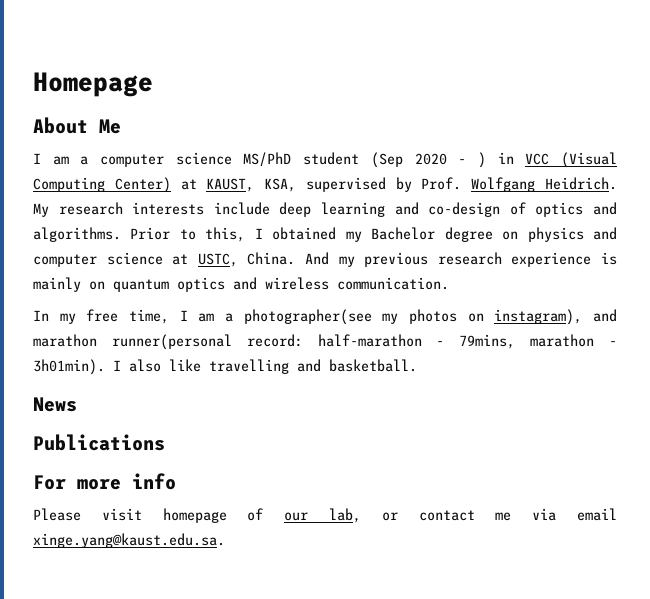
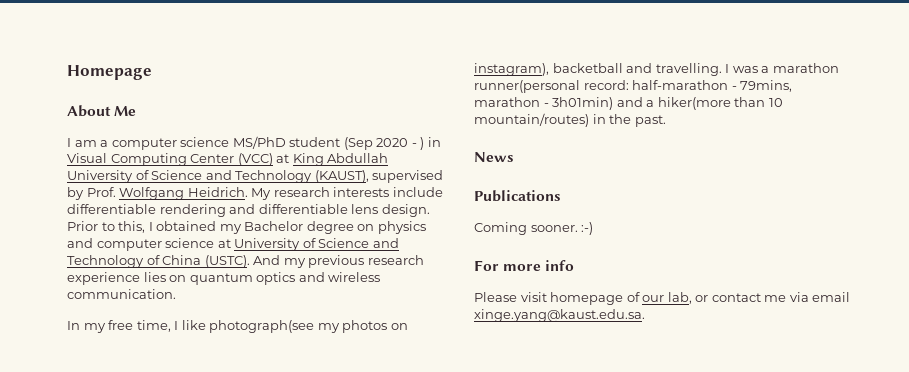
[525,152,617,168] [33,177,297,193] VCC (Visual Computing Center) at KAUST, KSA, -> [67,153,389,166] [67,170,369,183] Visual Computing Center (VCC) at King Abdullah University of Science and Technology (KAUST),
[279,202,618,217] [33,227,121,242] deep learning and co-design of optics and algorithms. -> [67,204,430,217] differentiable rendering and differentiable lens design.
[197,252,296,267] USTC, China. -> [234,238,399,251] [67,255,250,268] University of Science and Technology of China (USTC).
[601,252,618,265] [33,277,81,292] is mainly -> [143,272,166,282] lies
[198,309,372,325] am a photographer(see -> [181,320,315,333] like photograph(see
[593,309,617,322] and -> [552,63,770,76] backetball and travelling. I was a
[33,359,417,375] 3h01min). I also like travelling and basketball. -> [552,97,783,110] [474,113,666,127] 3h01min) and a hiker(more than 10 mountain/routes) in the past.
(165, 442) none -> [474,222,594,235] // Coming sooner. :-)

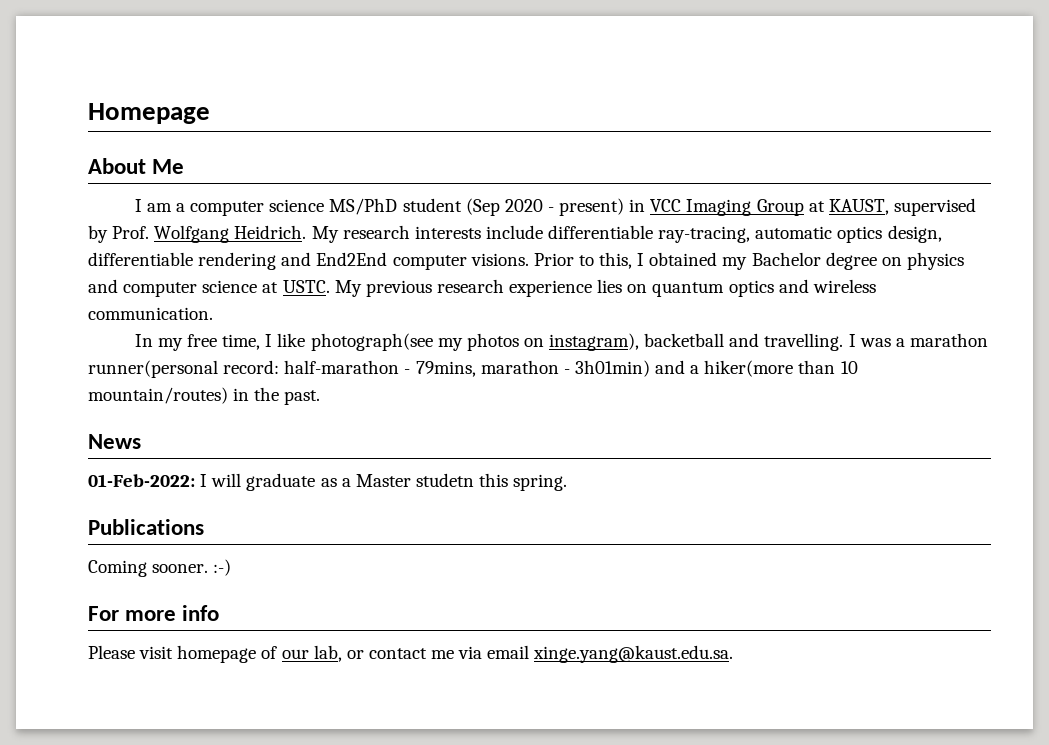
[420,137,441,150] [67,153,389,166] [67,170,369,183] ) in Visual Computing Center (VCC) at King Abdullah University of Science and Technology (KAUST), -> [559,198,889,216] present) in VCC Imaging Group at KAUST,
[159,204,430,217] rendering and differentiable lens design. -> [658,225,942,243] [88,252,529,270] ray-tracing, automatic optics design, differentiable rendering and End2End computer visions.
[234,238,399,251] [67,255,306,268] University of Science and Technology of China (USTC). And my -> [282,280,362,297] USTC. My
(514, 157) none -> [88,473,568,491] // 01-Feb-2022: I will graduate as a Master studetn this spring.

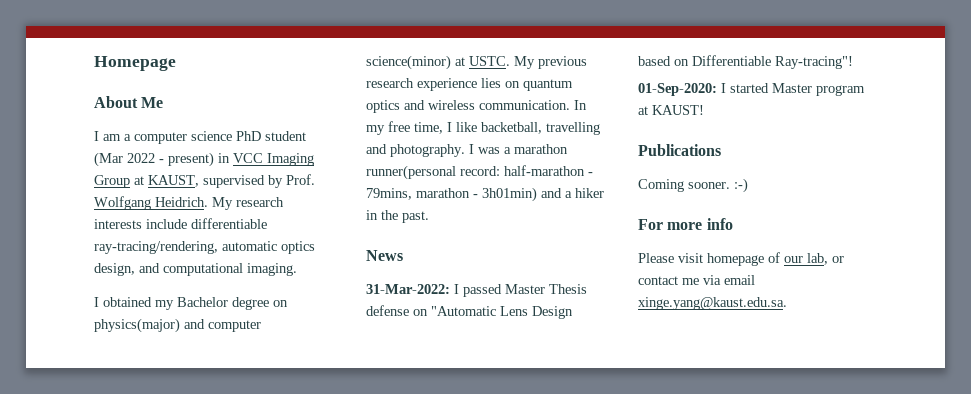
[329,198,543,216] MS/PhD student (Sep 2020 -> [236,131,306,141] [94,152,155,167] PhD student (Mar 2022
[658,226,751,243] ray-tracing, -> [94,241,218,254] ray-tracing/rendering,
[88,252,633,270] differentiable rendering and End2End computer visions. Prior to this, -> [139,263,297,276] and computational imaging. //
[906,252,964,270] physics -> [94,318,180,333] physics(major)
[202,280,258,293] science -> [366,55,451,70] science(minor)
(213, 313) // -> (570, 105) none
[310,333,844,351] photograph(see my photos on instagram), backetball and travelling. -> [481,122,600,135] [366,144,465,157] backetball, travelling and photography.
[704,360,858,377] [88,387,228,404] hiker(more than 10 mountain/routes) -> [575,188,604,198] hiker
[88,473,568,491] 01-Feb-2022: I will graduate as a Master studetn this spring. -> [366,284,587,297] [366,305,573,319] [638,55,853,69] [638,83,865,96] [638,105,704,115] 31-Mar-2022: I passed Master Thesis defense on "Automatic Lens Design based on Differentiable Ray-tracing"! // 01-Sep-2020: I started Master program at KAUST!

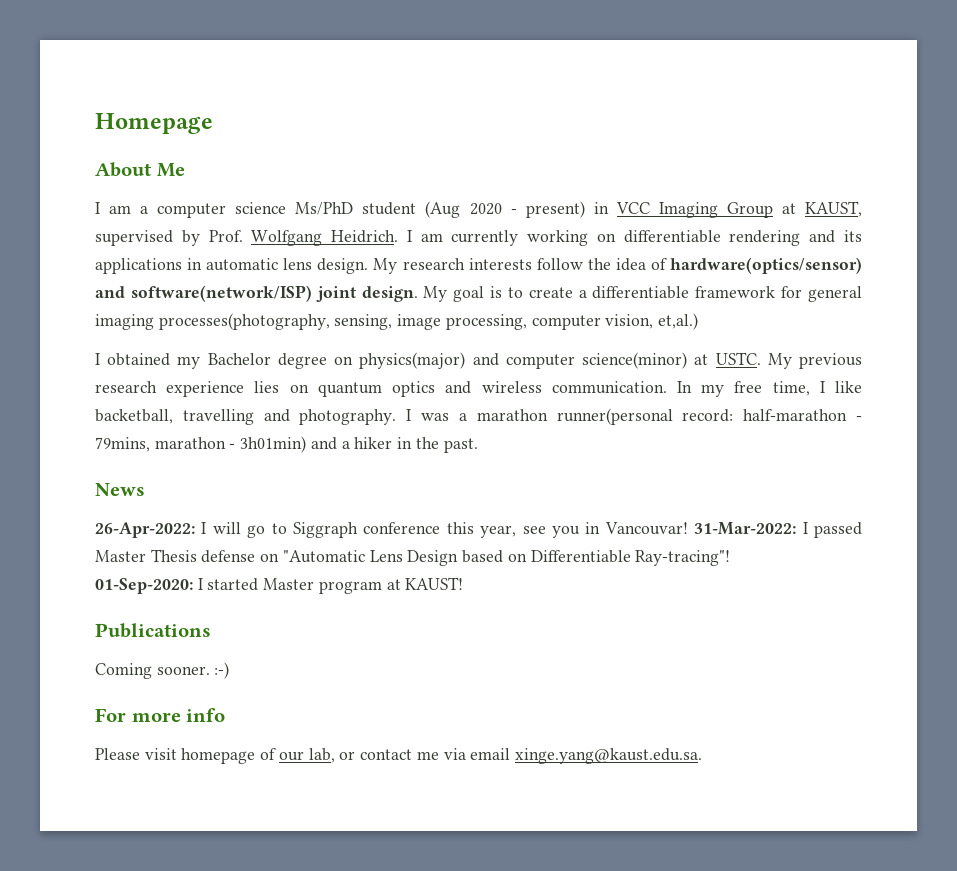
[236,131,306,141] [94,152,155,167] PhD student (Mar 2022 -> [295,201,502,218] Ms/PhD student (Aug 2020
[212,197,284,210] [94,218,267,229] [94,241,315,254] [94,263,297,276] My research interests include differentiable ray-tracing/rendering, automatic optics design, and computational imaging. -> [406,230,862,246] [95,257,863,274] [95,285,863,302] [95,313,699,330] I am currently working on differentiable rendering and its applications in automatic lens design. My research interests follow the idea of hardware(optics/sensor) and software(network/ISP) joint design. My goal is to create a differentiable framework for general imaging processes(photography, sensing, image processing, computer vision, et,al.)
(403, 255) none -> [95,522,688,538] 26-Apr-2022: I will go to Siggraph conference this year, see you in Vancouvar!

